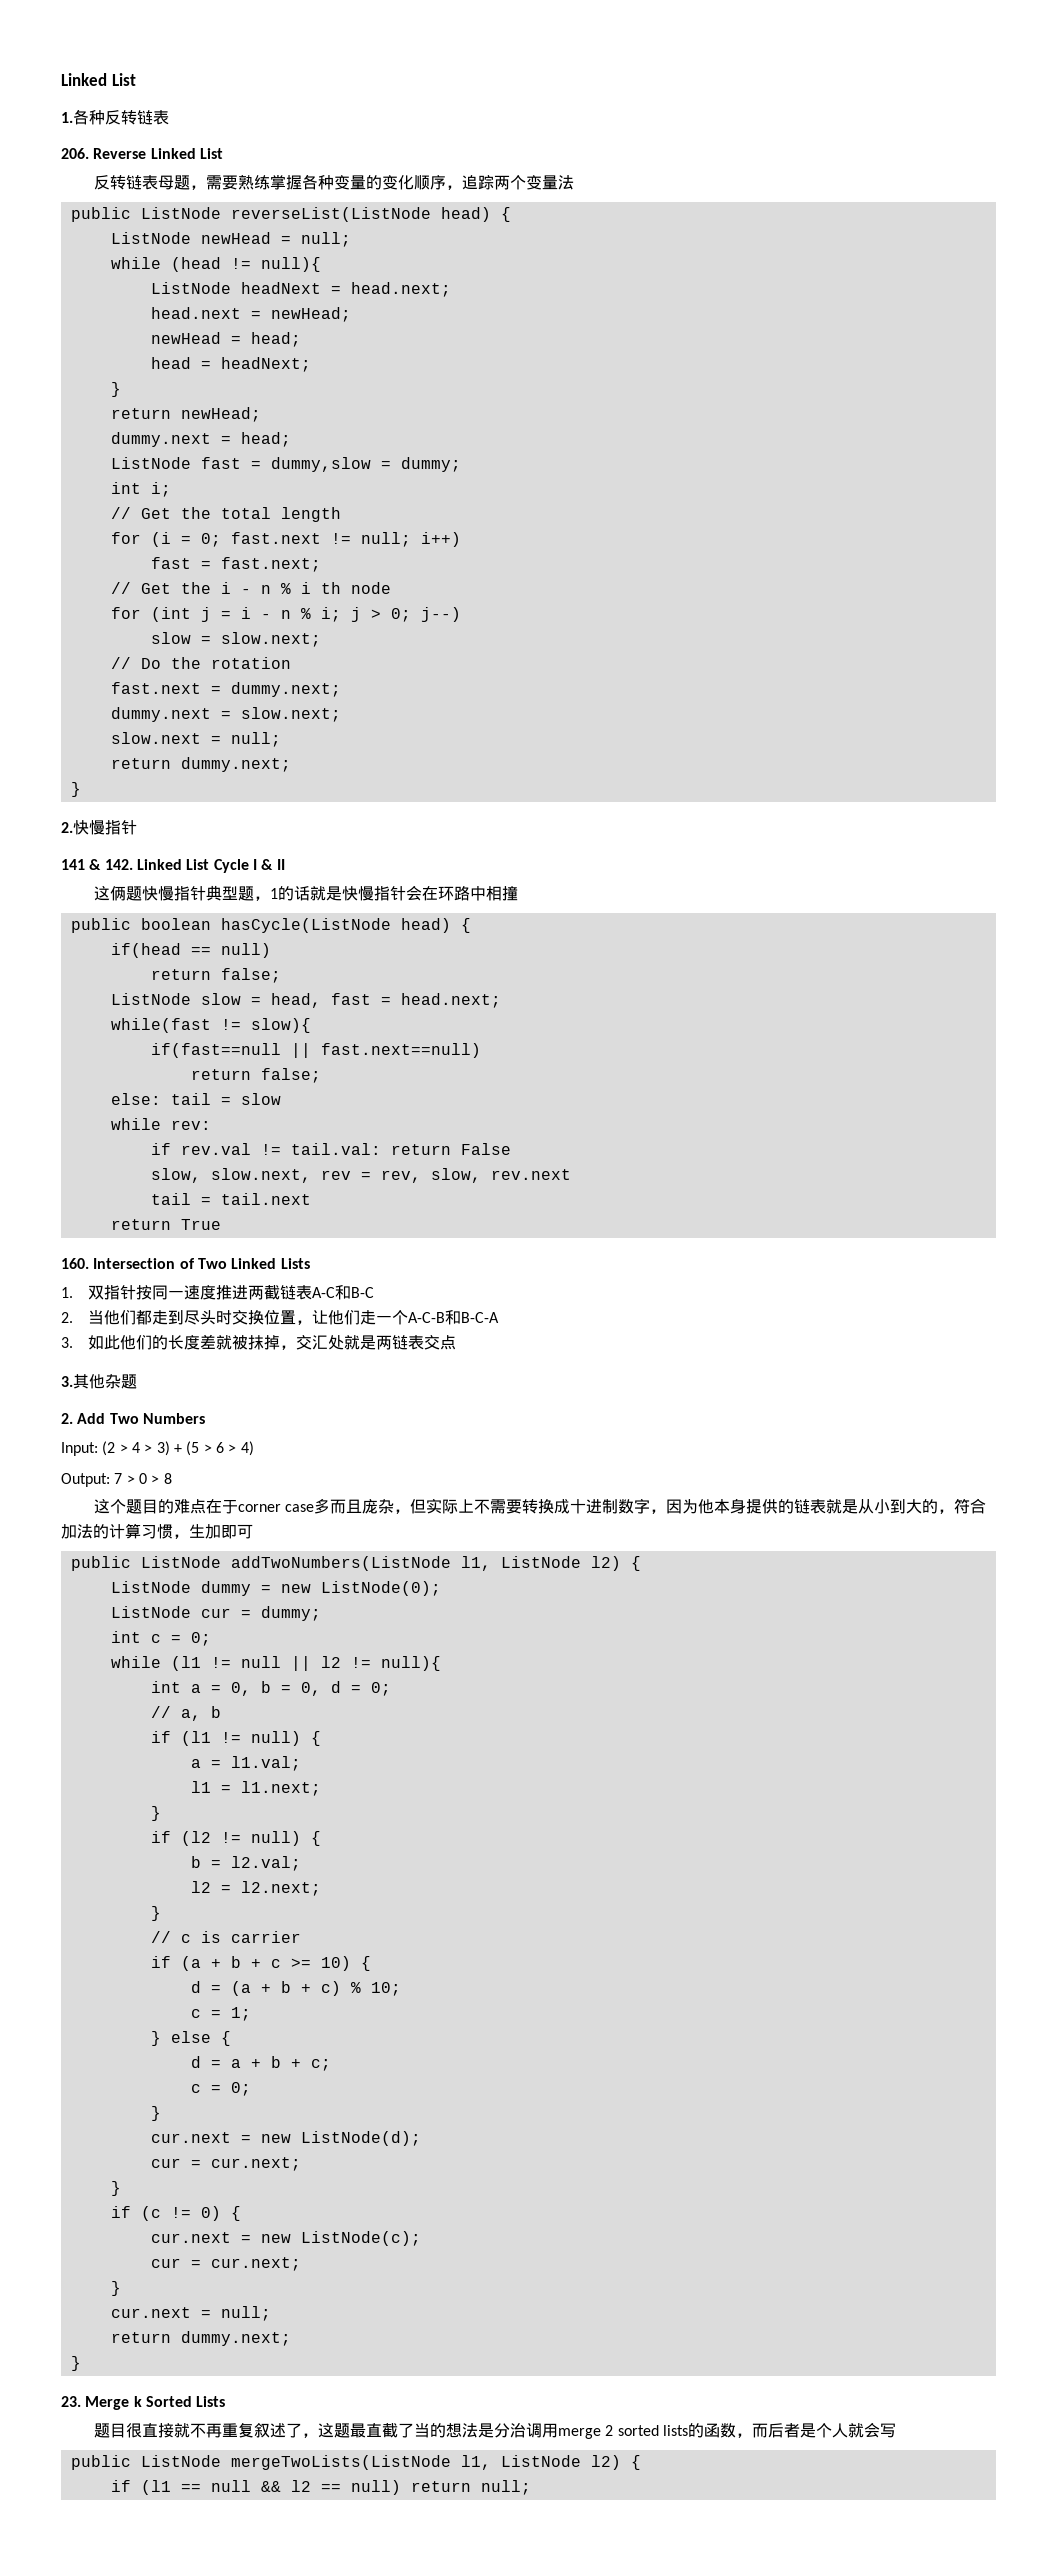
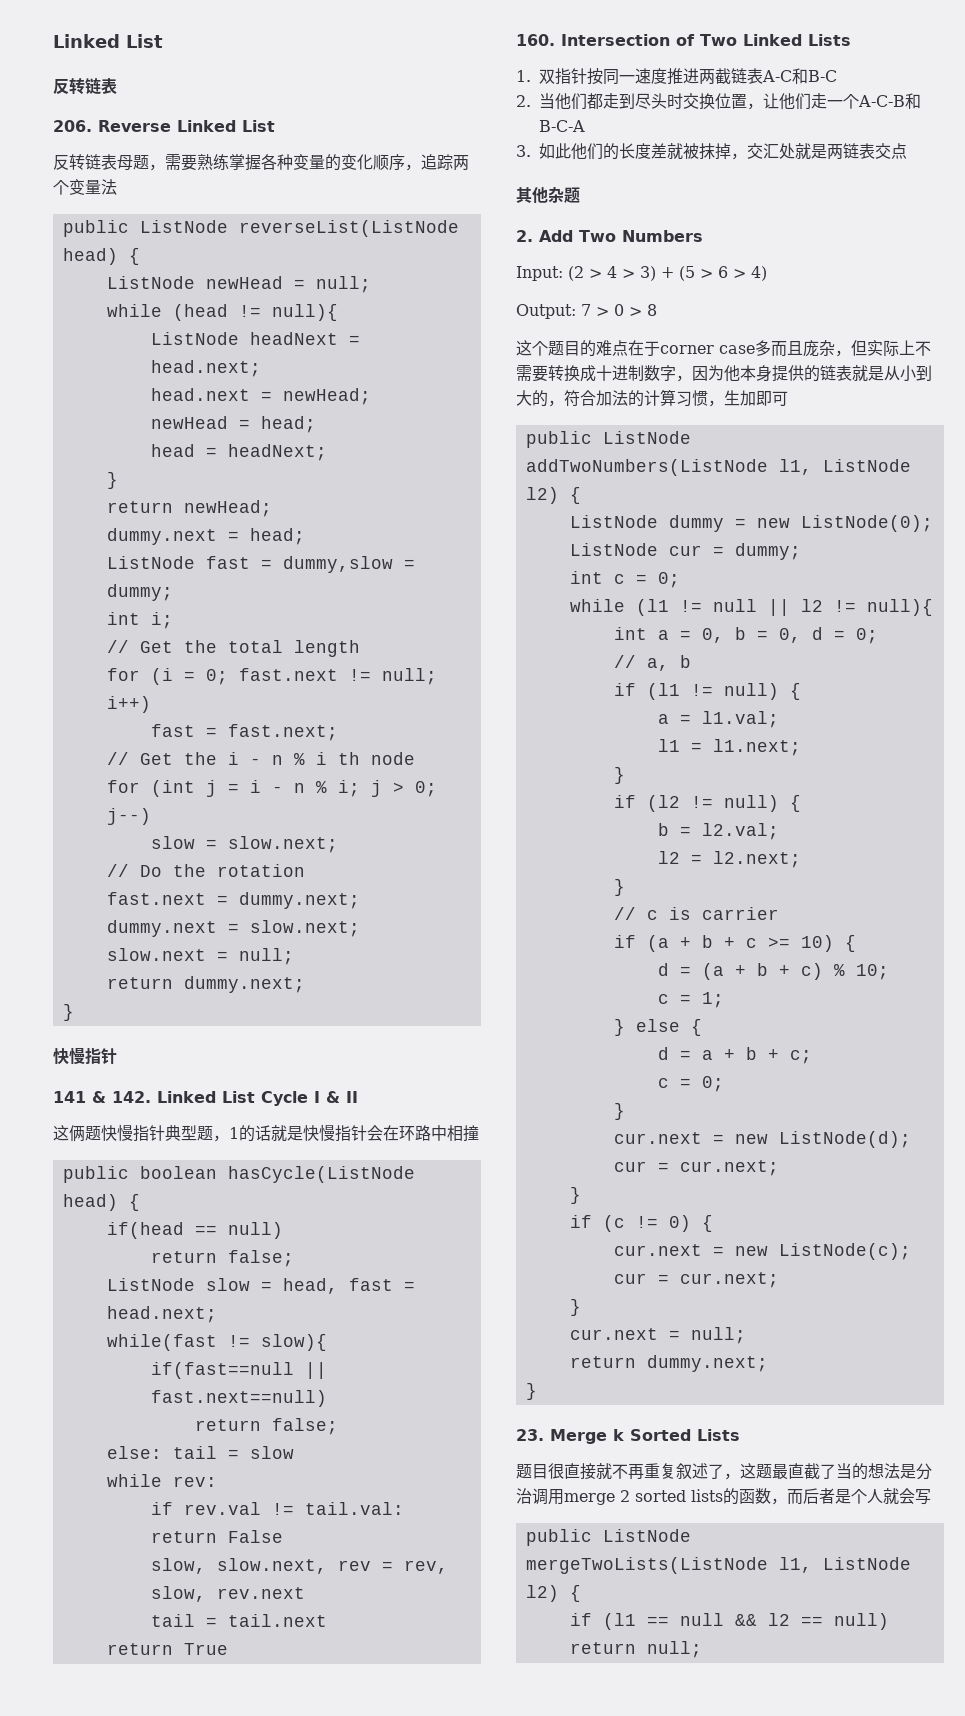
[61,73,136,86] [61,109,105,125] Linked List // 1.各种 -> [53,34,163,48] Linked List //
[61,822,73,833] 2. -> (74, 1012) none
[61,1376,73,1387] 3. -> (907, 151) none

